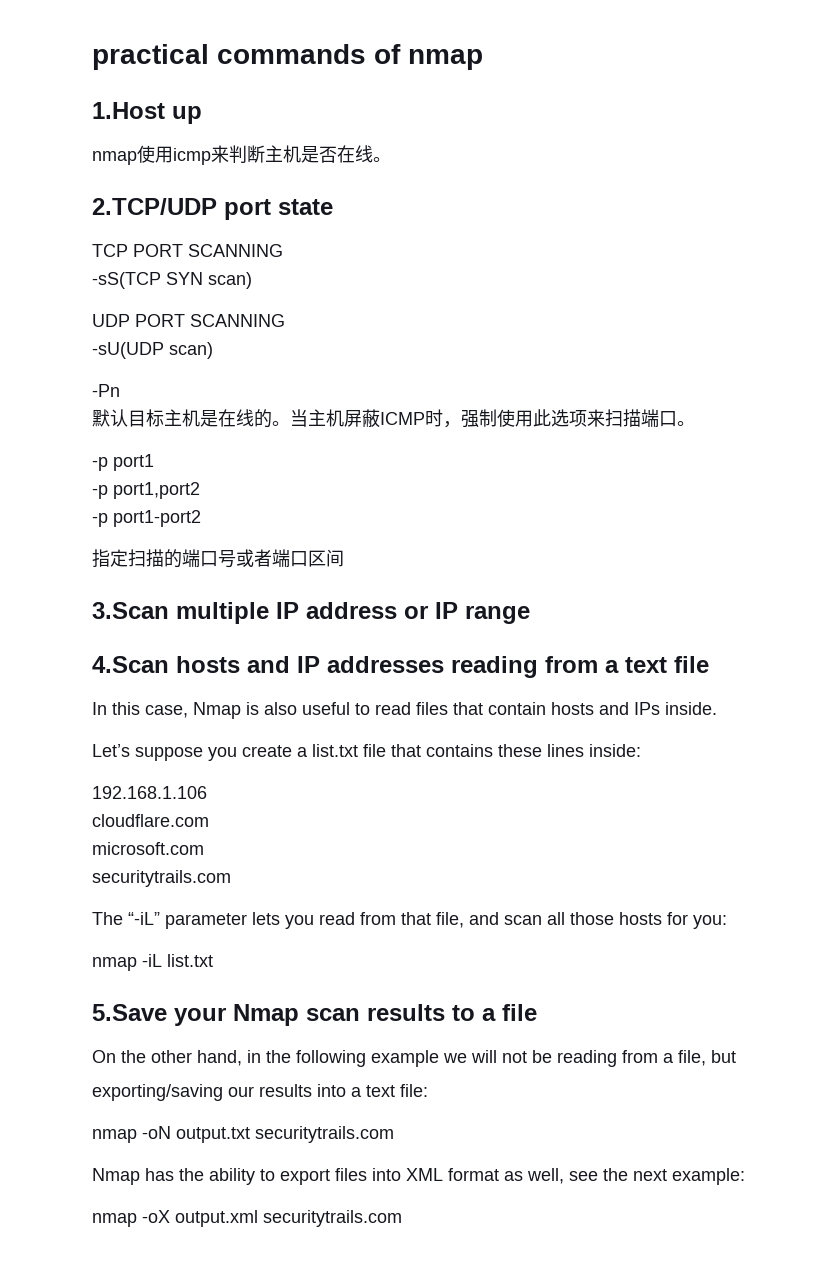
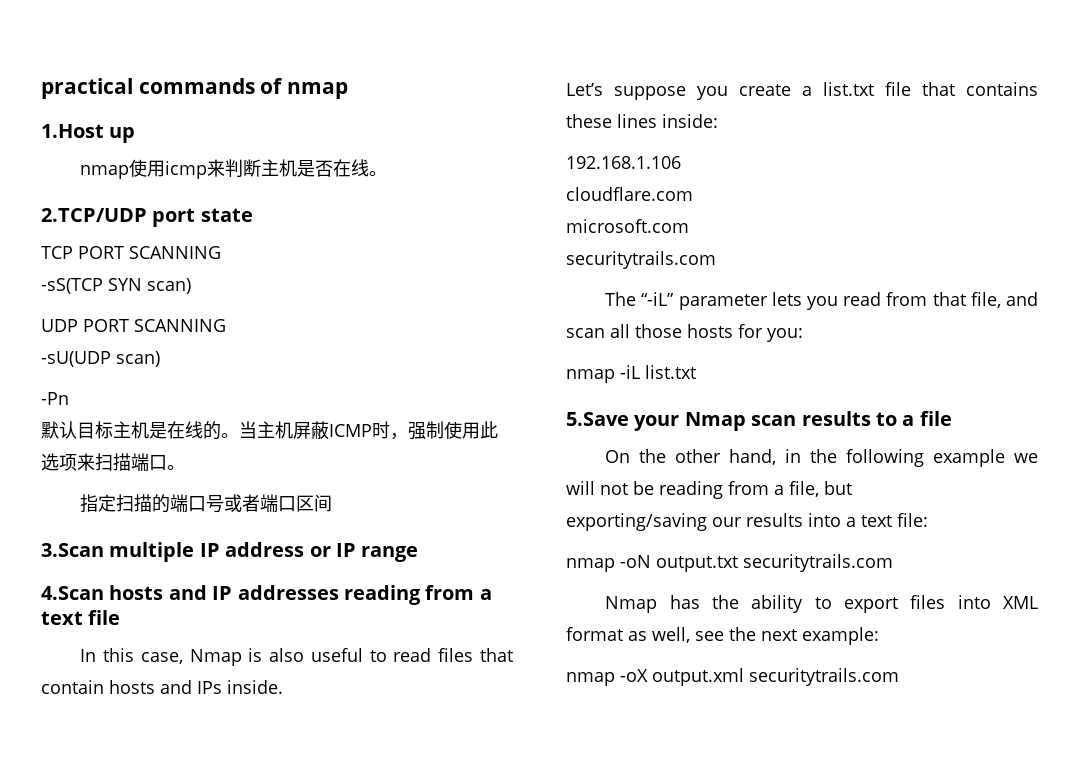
[92,454,154,471] [92,482,200,499] [92,510,201,527] // -p port1 // -p port1,port2 // -p port1-port2 -> (185, 467) none

